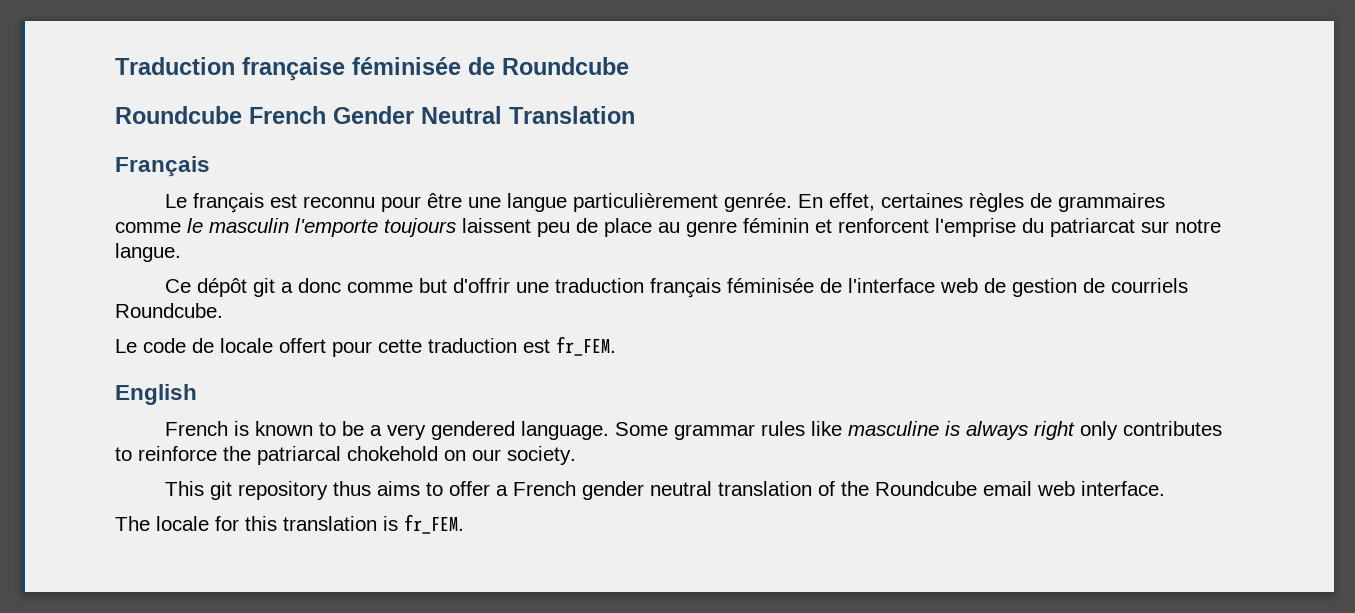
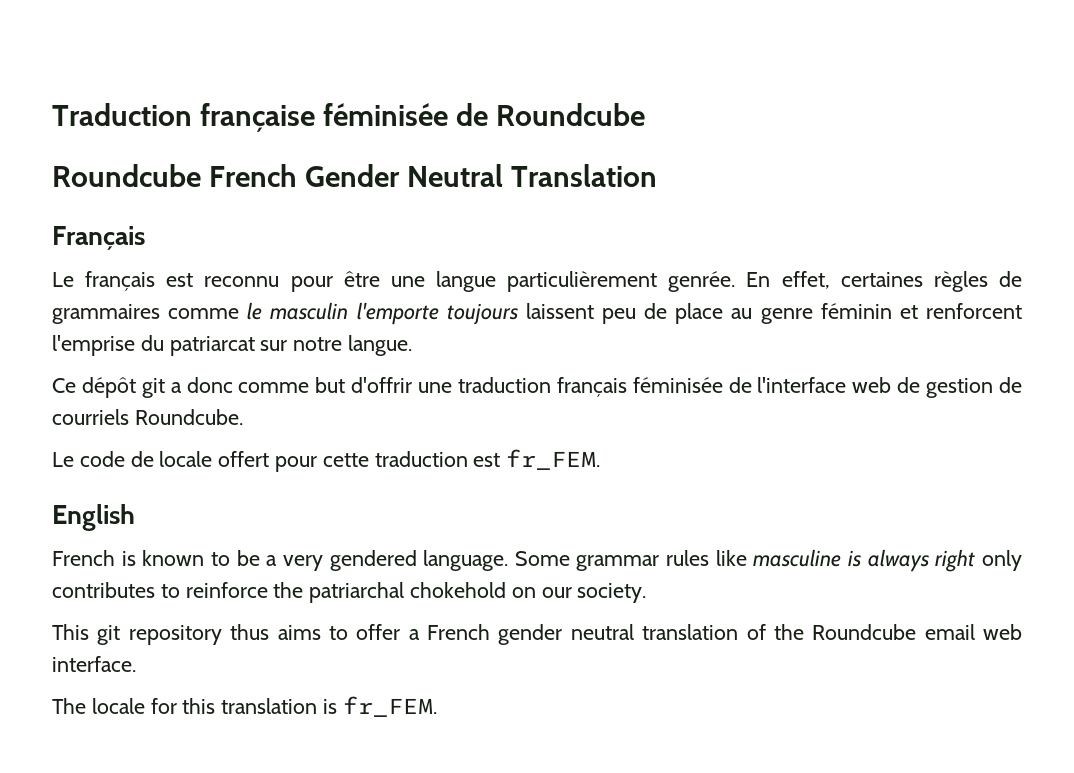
[257,446,341,465] patriarcal -> [309,582,405,603] patriarchal

